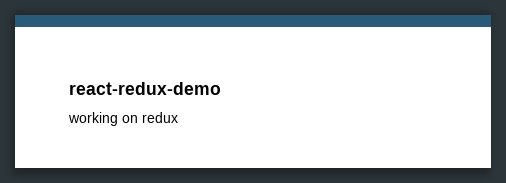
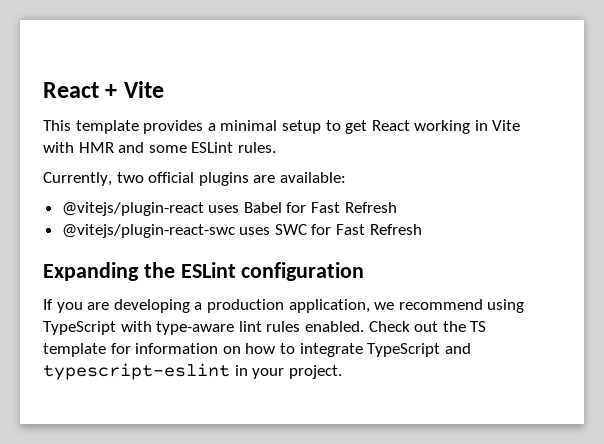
[69,82,221,95] [68,112,178,126] react-redux-demo // working on redux -> [43,81,164,98] [43,120,521,134] [43,142,276,153] [43,172,346,186] [61,202,397,216] [61,224,422,238] [43,262,365,281] [43,299,525,313] [43,321,487,335] [43,343,471,357] [43,363,342,380] React + Vite // This template provides a minimal setup to get React working in Vite with HMR and some ESLint rules. // Currently, two official plugins are available: // @vitejs/plugin-react uses Babel for Fast Refresh // @vitejs/plugin-react-swc uses SWC for Fast Refresh // Expanding the ESLint configuration // If you are developing a production application, we recommend using TypeScript with type-aware lint rules enabled. Check out the TS template for information on how to integrate TypeScript and typescript-eslint in your project.

